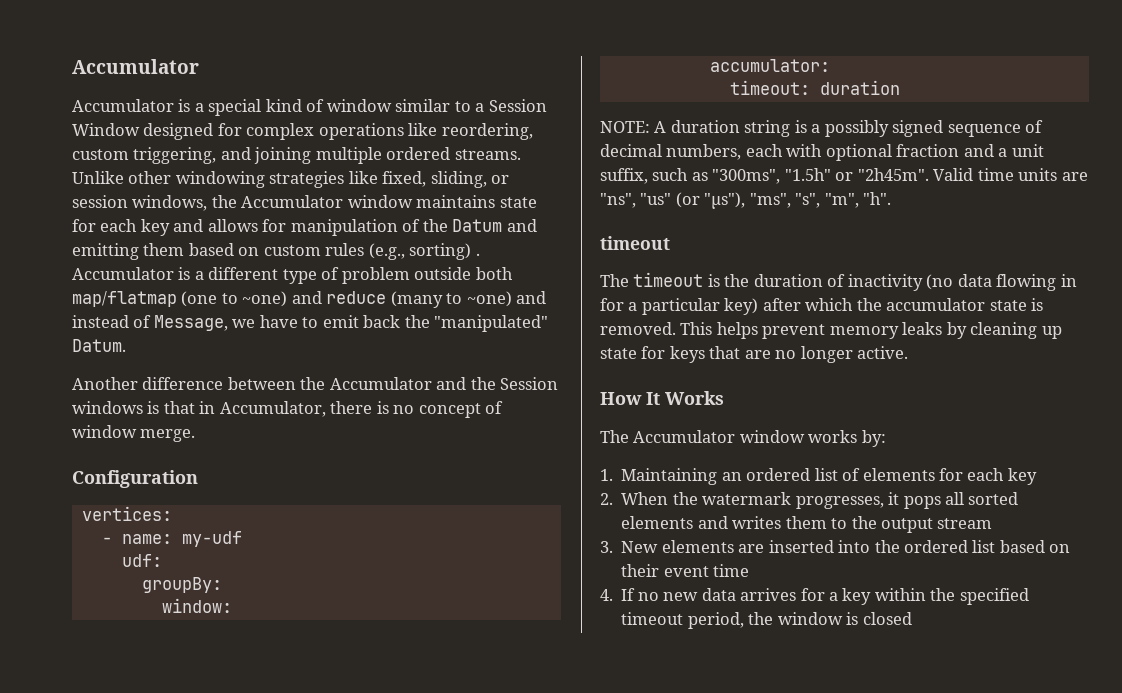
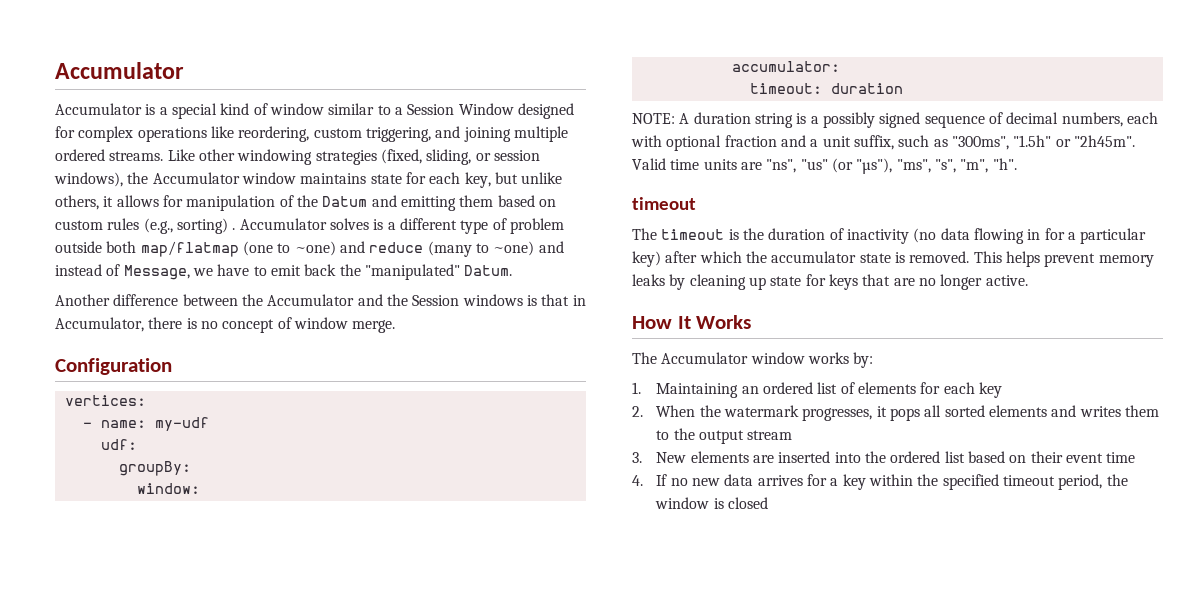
[72,171,124,184] Unlike -> [167,149,195,161] Like
[348,171,427,187] like fixed, -> [380,149,422,164] (fixed,
[132,195,208,211] windows, -> [54,172,123,187] windows),
[140,219,204,236] key and -> [464,172,563,188] [55,195,114,210] key, but unlike others, it
(174, 273) none -> [329,218,369,230] solves

